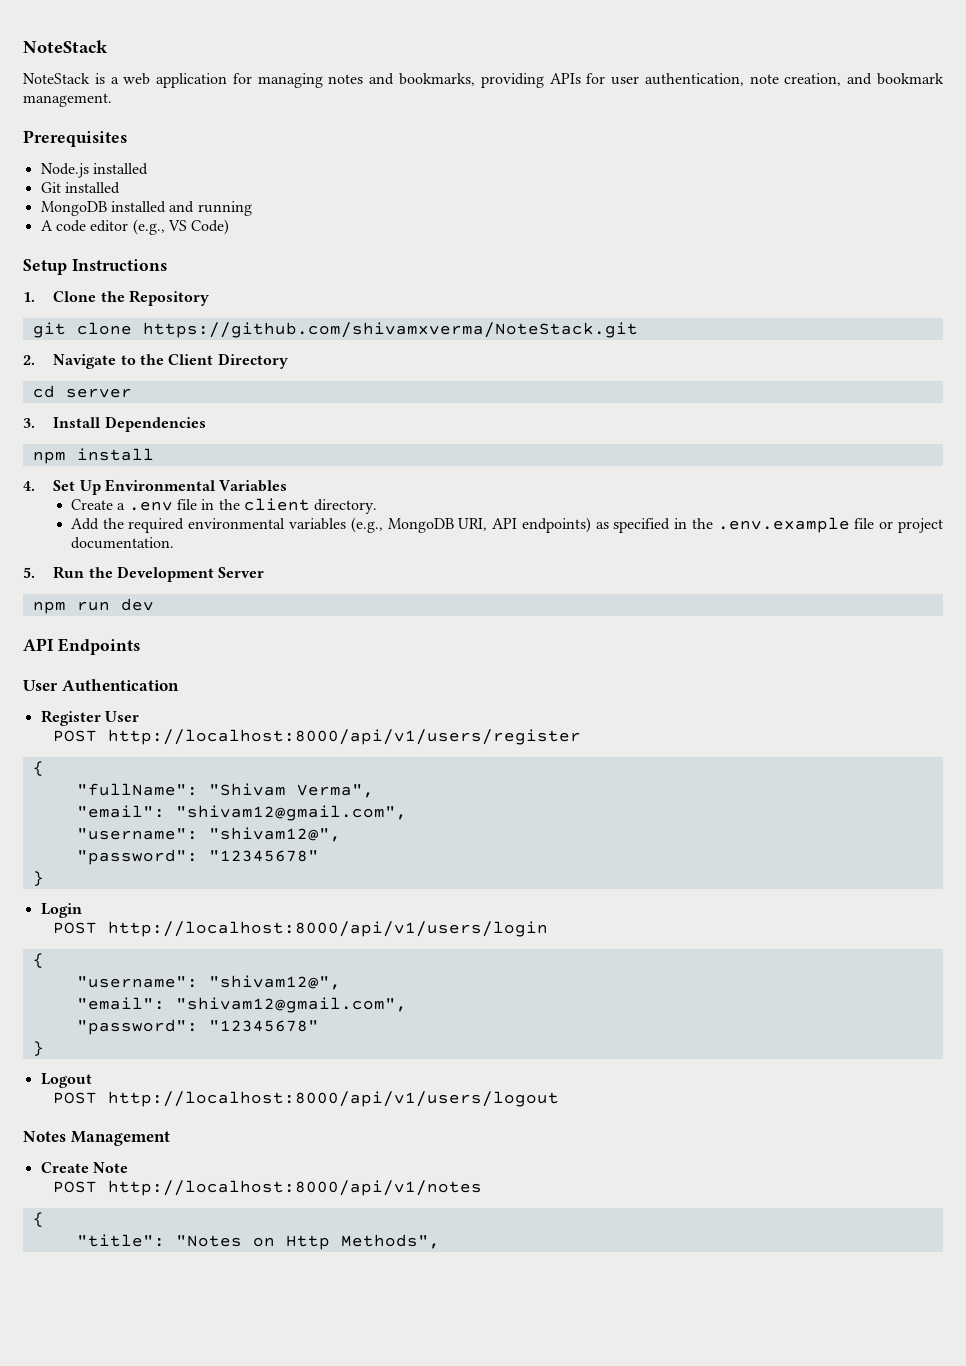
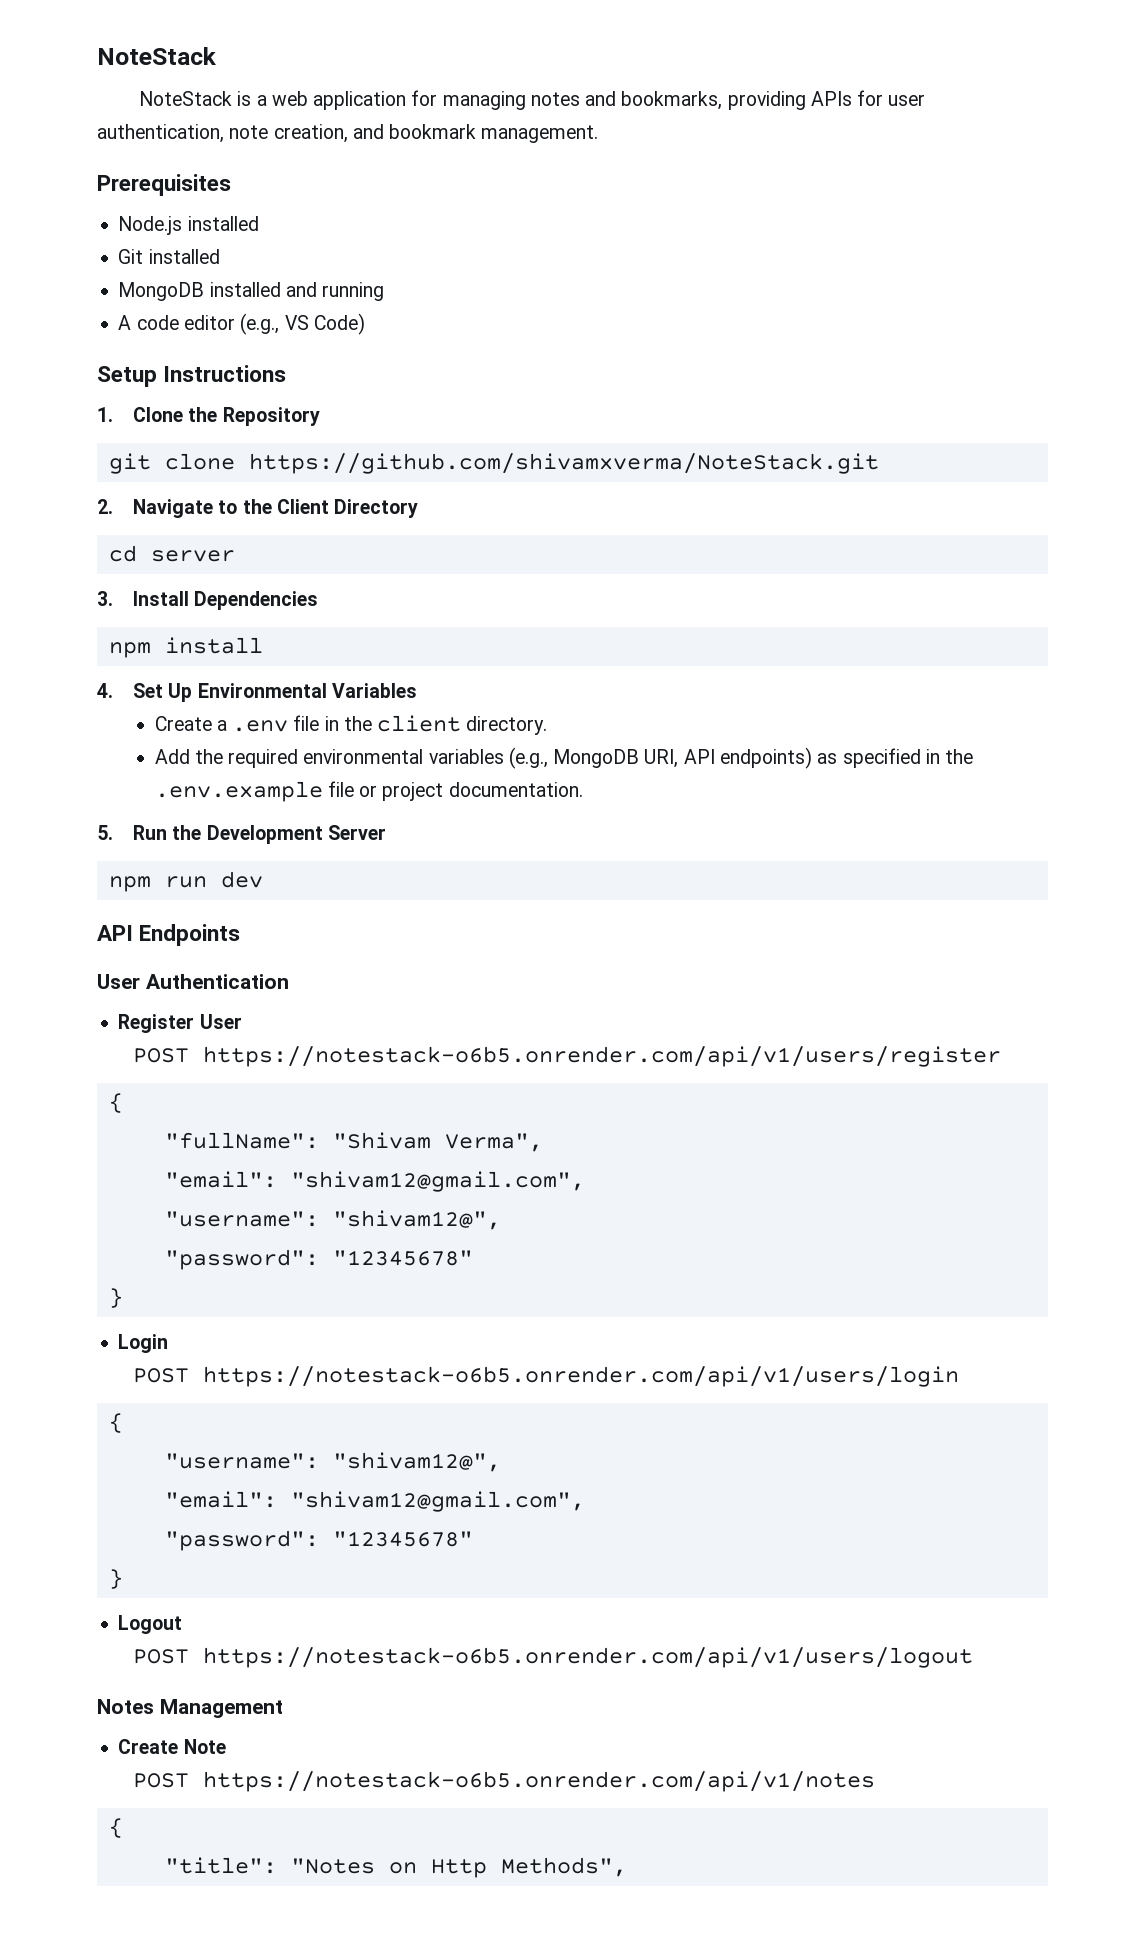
[108,729,582,745] http://localhost:8000/api/v1/users/register -> [203,1046,1002,1067] https://notestack-o6b5.onrender.com/api/v1/users/register
[108,921,549,937] http://localhost:8000/api/v1/users/login -> [203,1366,960,1387] https://notestack-o6b5.onrender.com/api/v1/users/login
[108,1091,560,1107] http://localhost:8000/api/v1/users/logout -> [203,1647,974,1668] https://notestack-o6b5.onrender.com/api/v1/users/logout
[108,1180,483,1196] http://localhost:8000/api/v1/notes -> [203,1771,876,1792] https://notestack-o6b5.onrender.com/api/v1/notes

